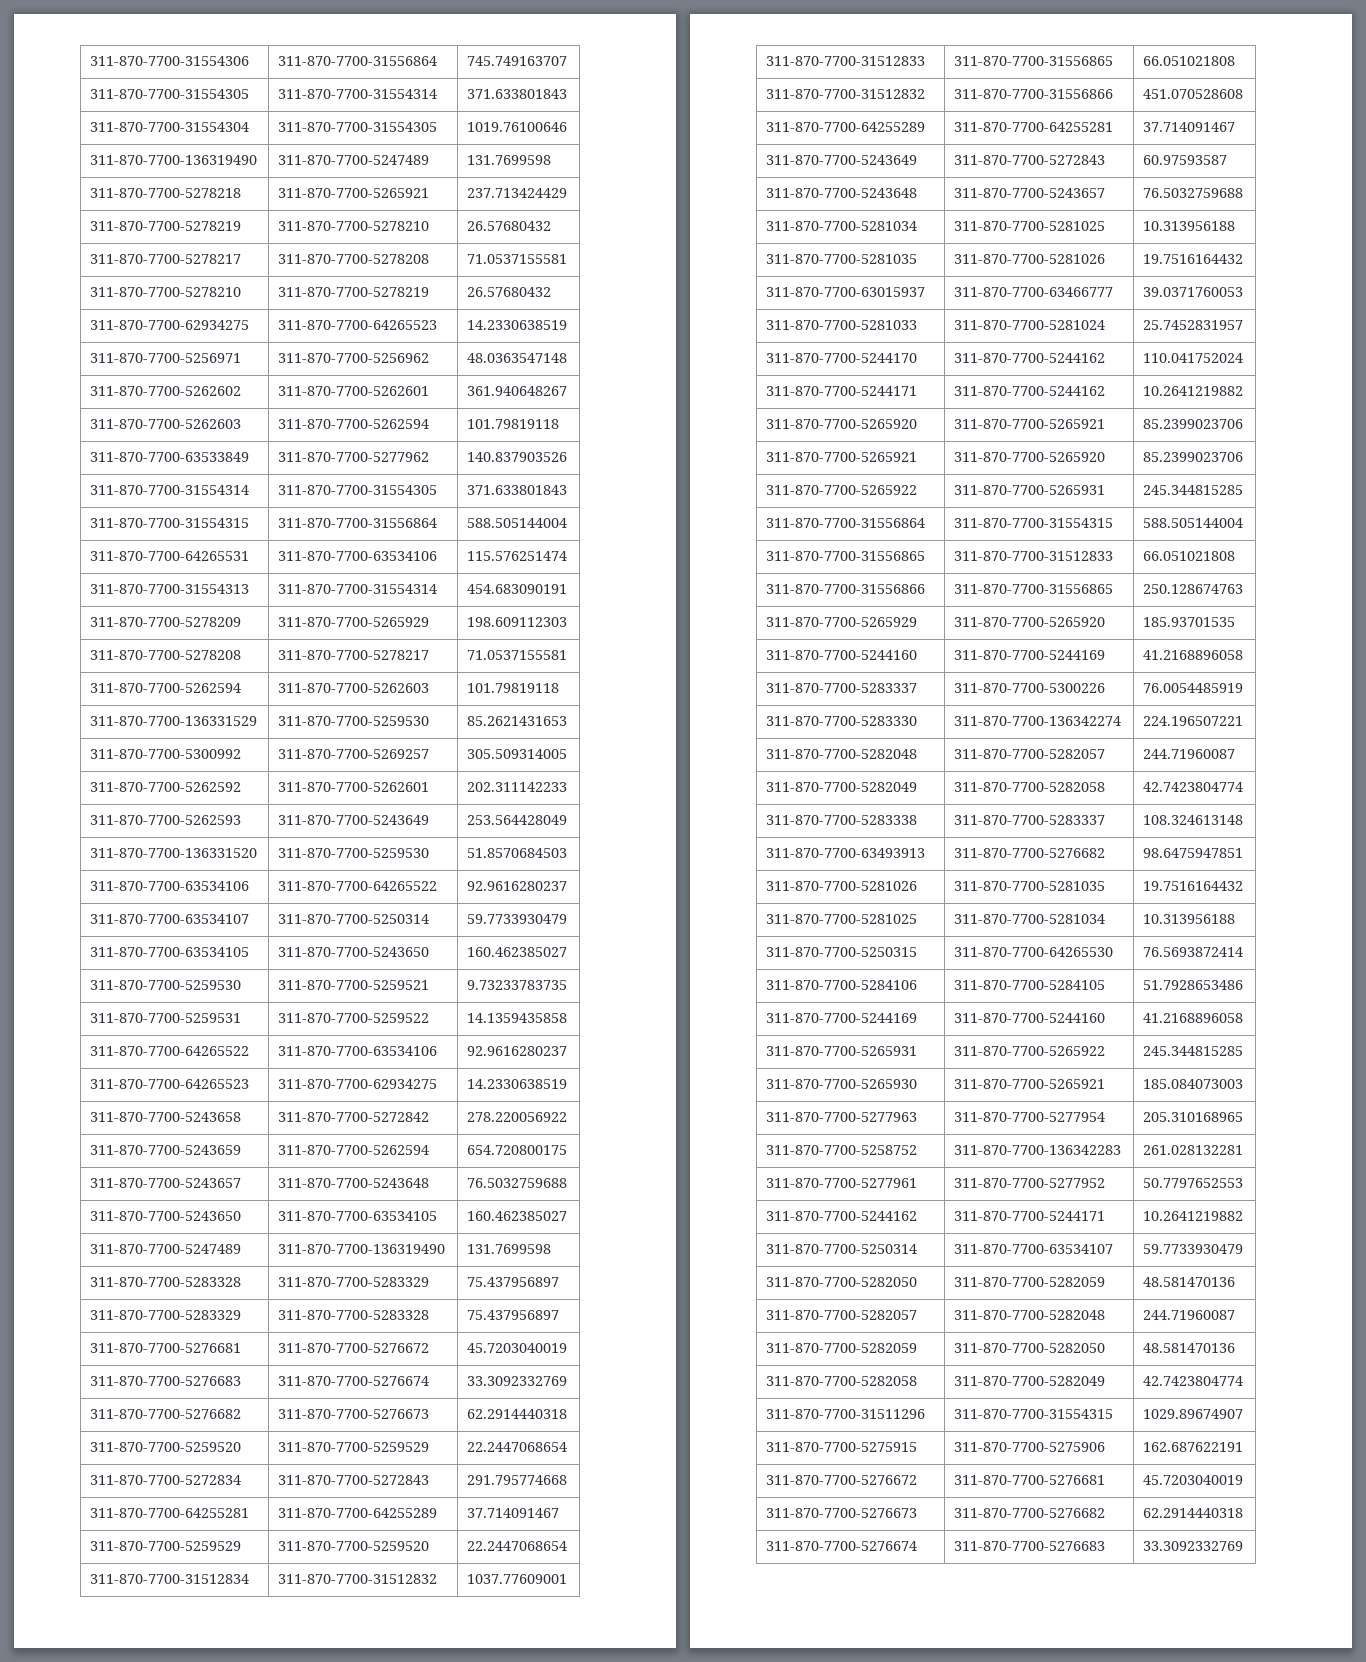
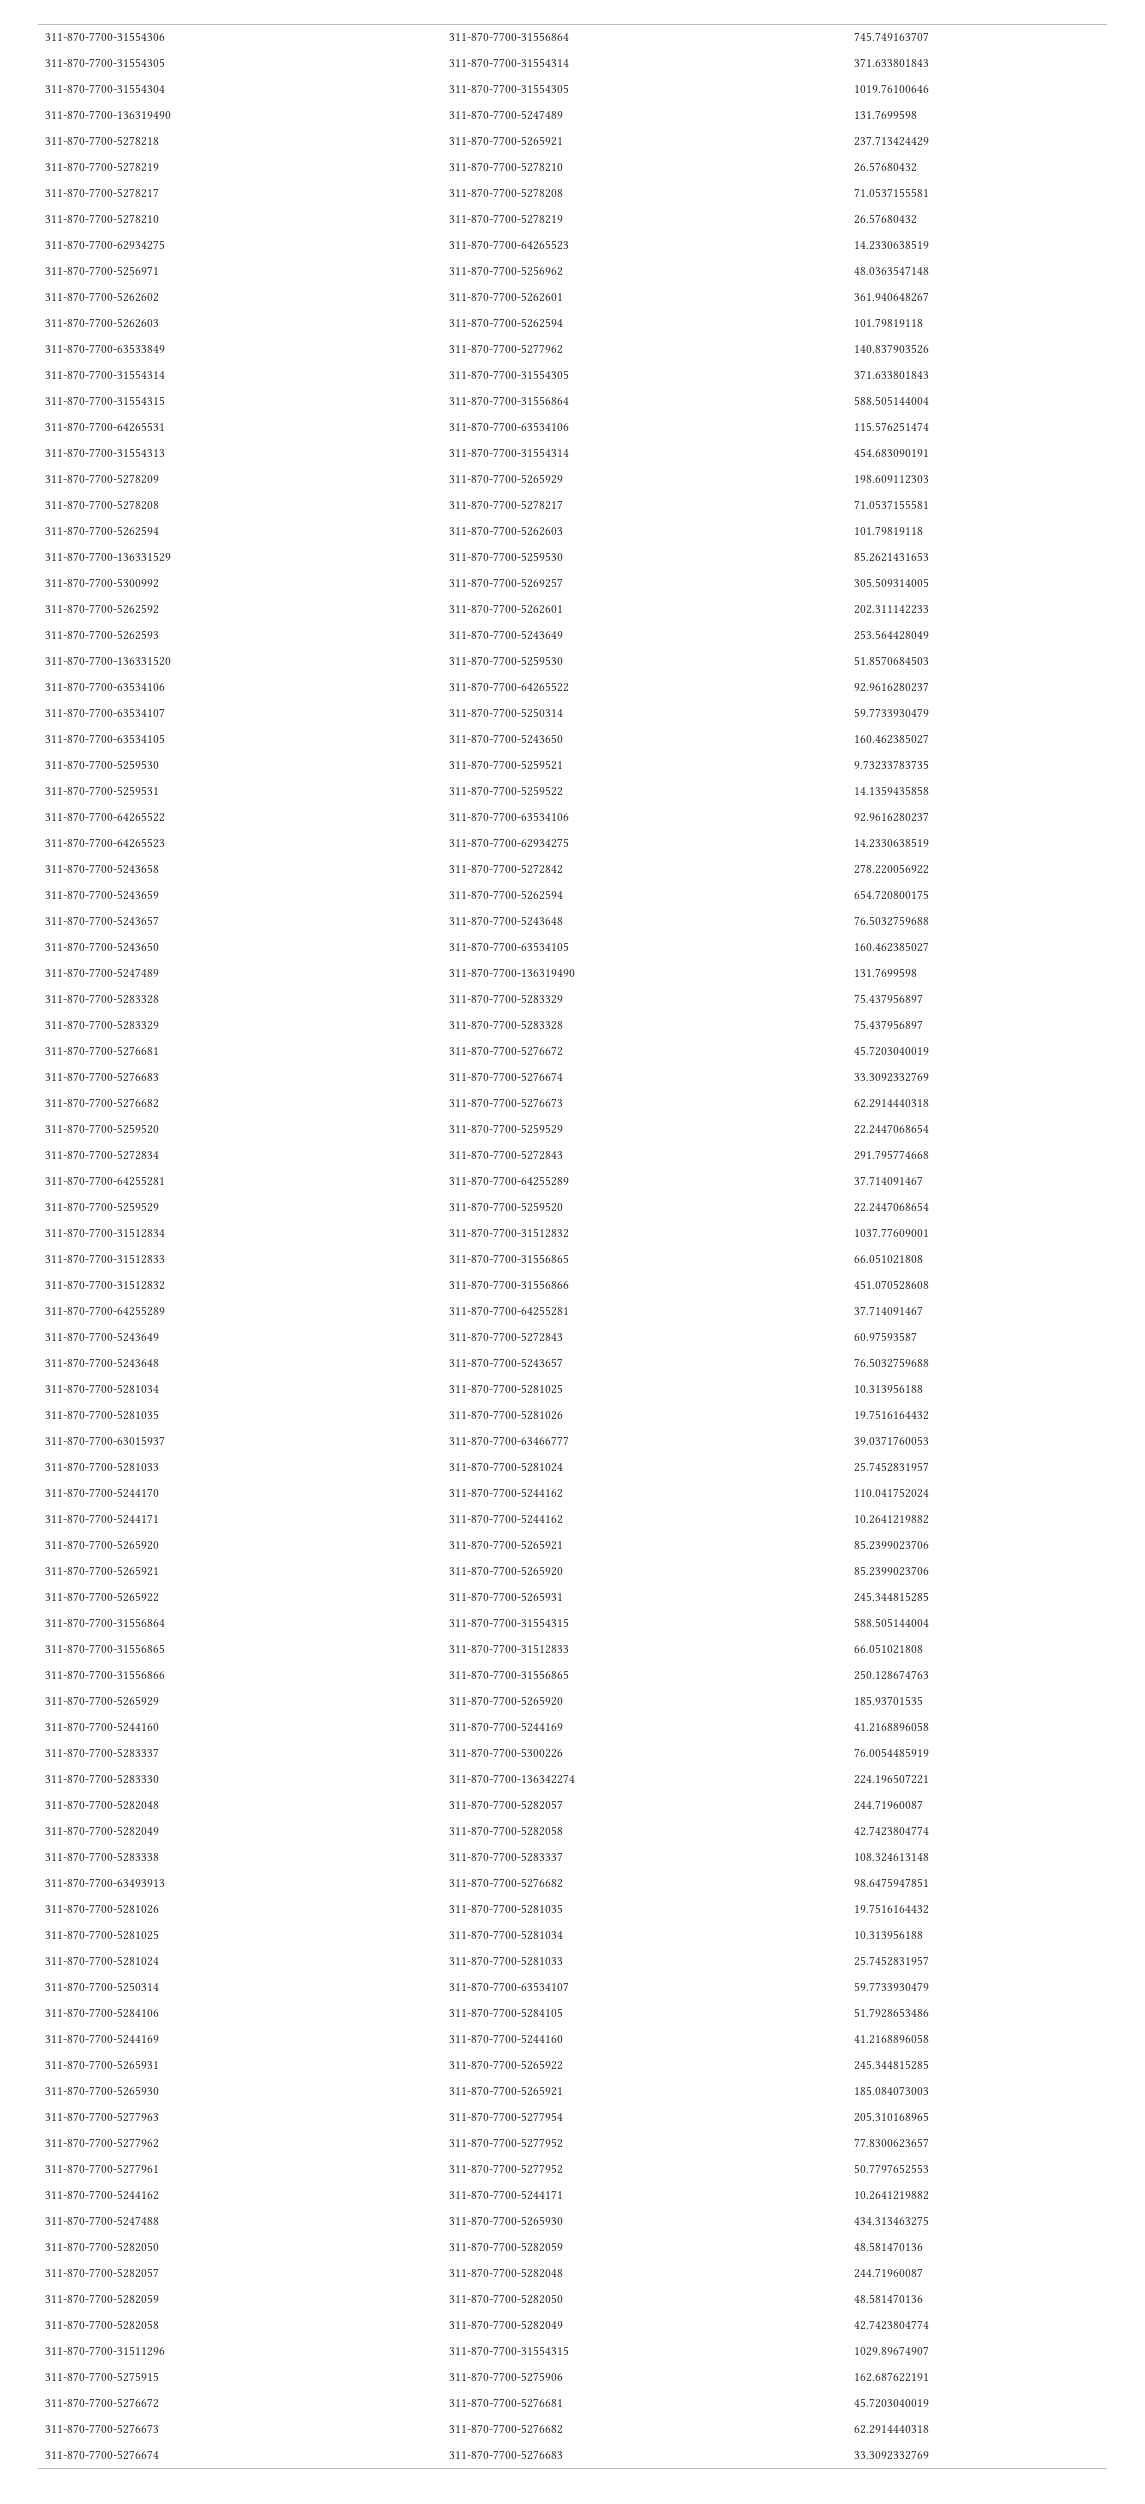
[766,947,918,957] [954,947,1114,957] [1143,947,1244,957] 311-870-7700-5250315 | 311-870-7700-64265530 | 76.5693872414 -> [45,1956,160,1966] [449,1956,564,1966] [854,1956,930,1966] [45,1982,160,1992] [449,1982,570,1991] [854,1982,930,1991] 311-870-7700-5281024 | 311-870-7700-5281033 | 25.7452831957 // 311-870-7700-5250314 | 311-870-7700-63534107 | 59.7733930479
[766,1145,918,1155] [954,1145,1122,1155] [1143,1145,1244,1155] 311-870-7700-5258752 | 311-870-7700-136342283 | 261.028132281 -> [45,2138,160,2148] [449,2138,564,2148] [854,2138,930,2148] 311-870-7700-5277962 | 311-870-7700-5277952 | 77.8300623657
[766,1244,918,1254] [954,1244,1114,1254] [1143,1244,1244,1254] 311-870-7700-5250314 | 311-870-7700-63534107 | 59.7733930479 -> [45,2216,160,2226] [449,2216,564,2226] [854,2216,930,2226] 311-870-7700-5247488 | 311-870-7700-5265930 | 434.313463275

